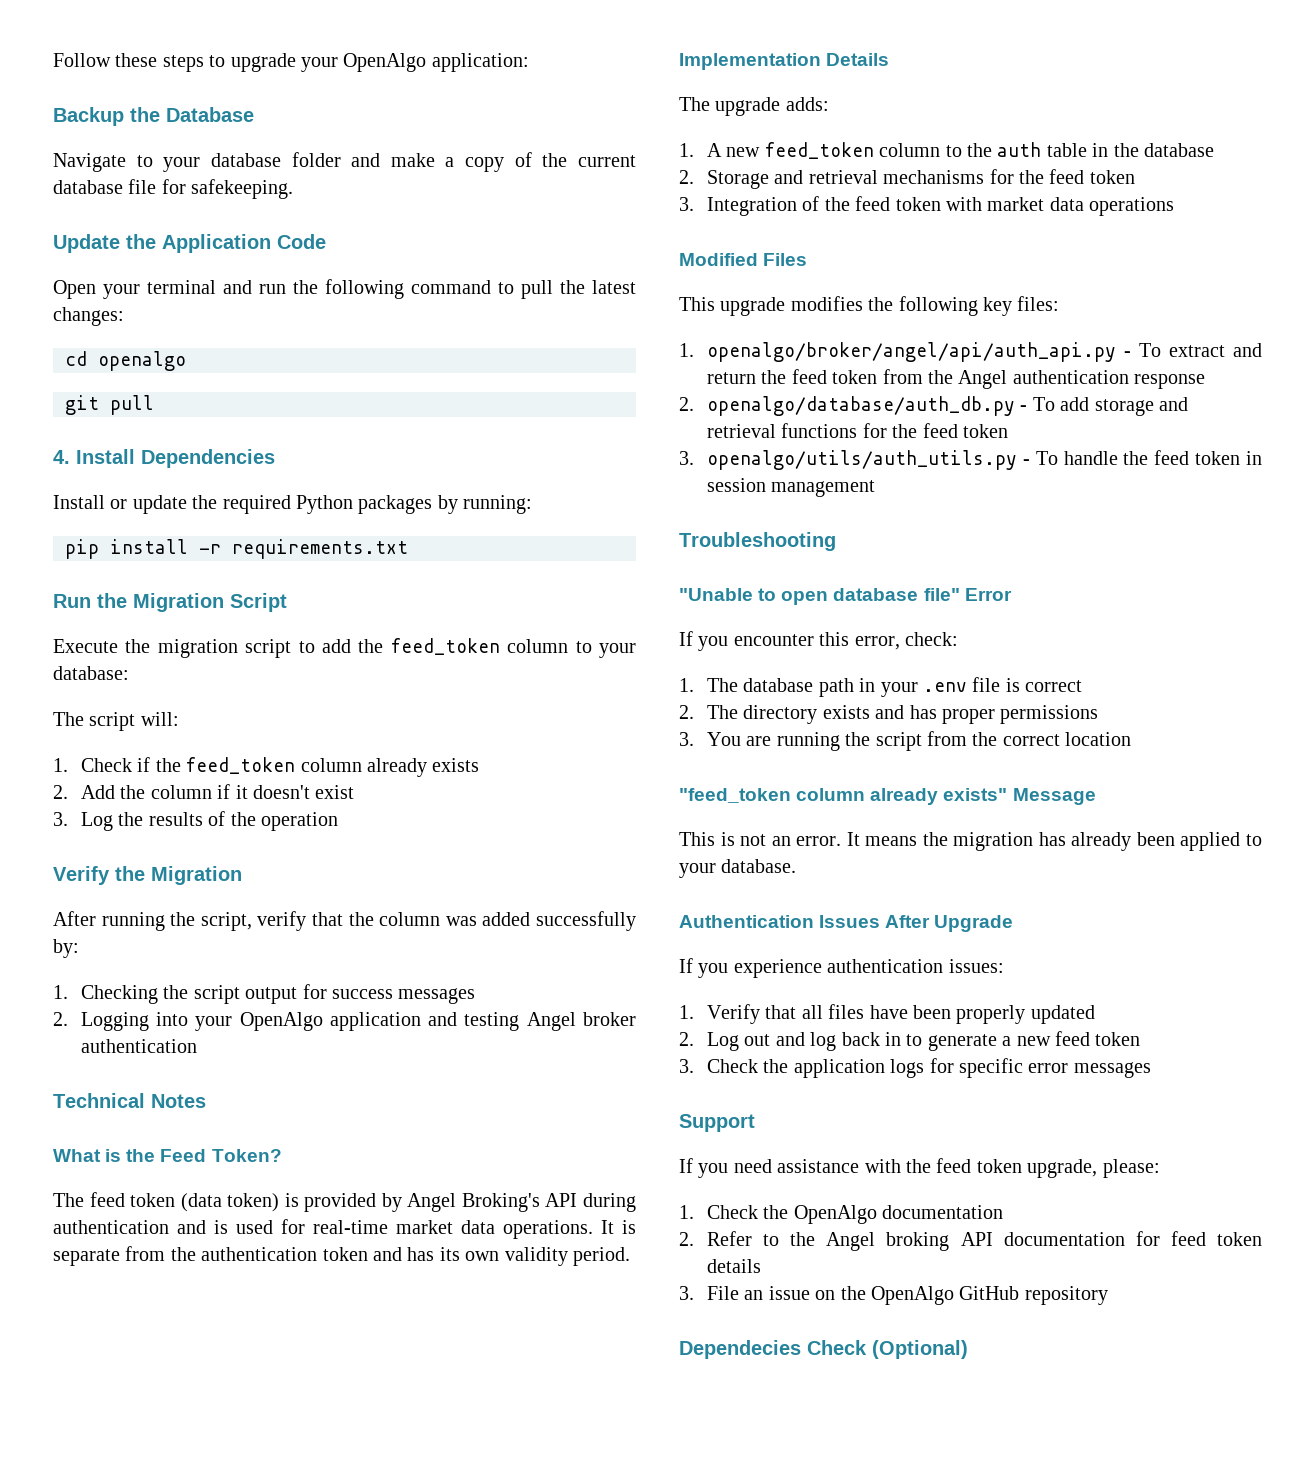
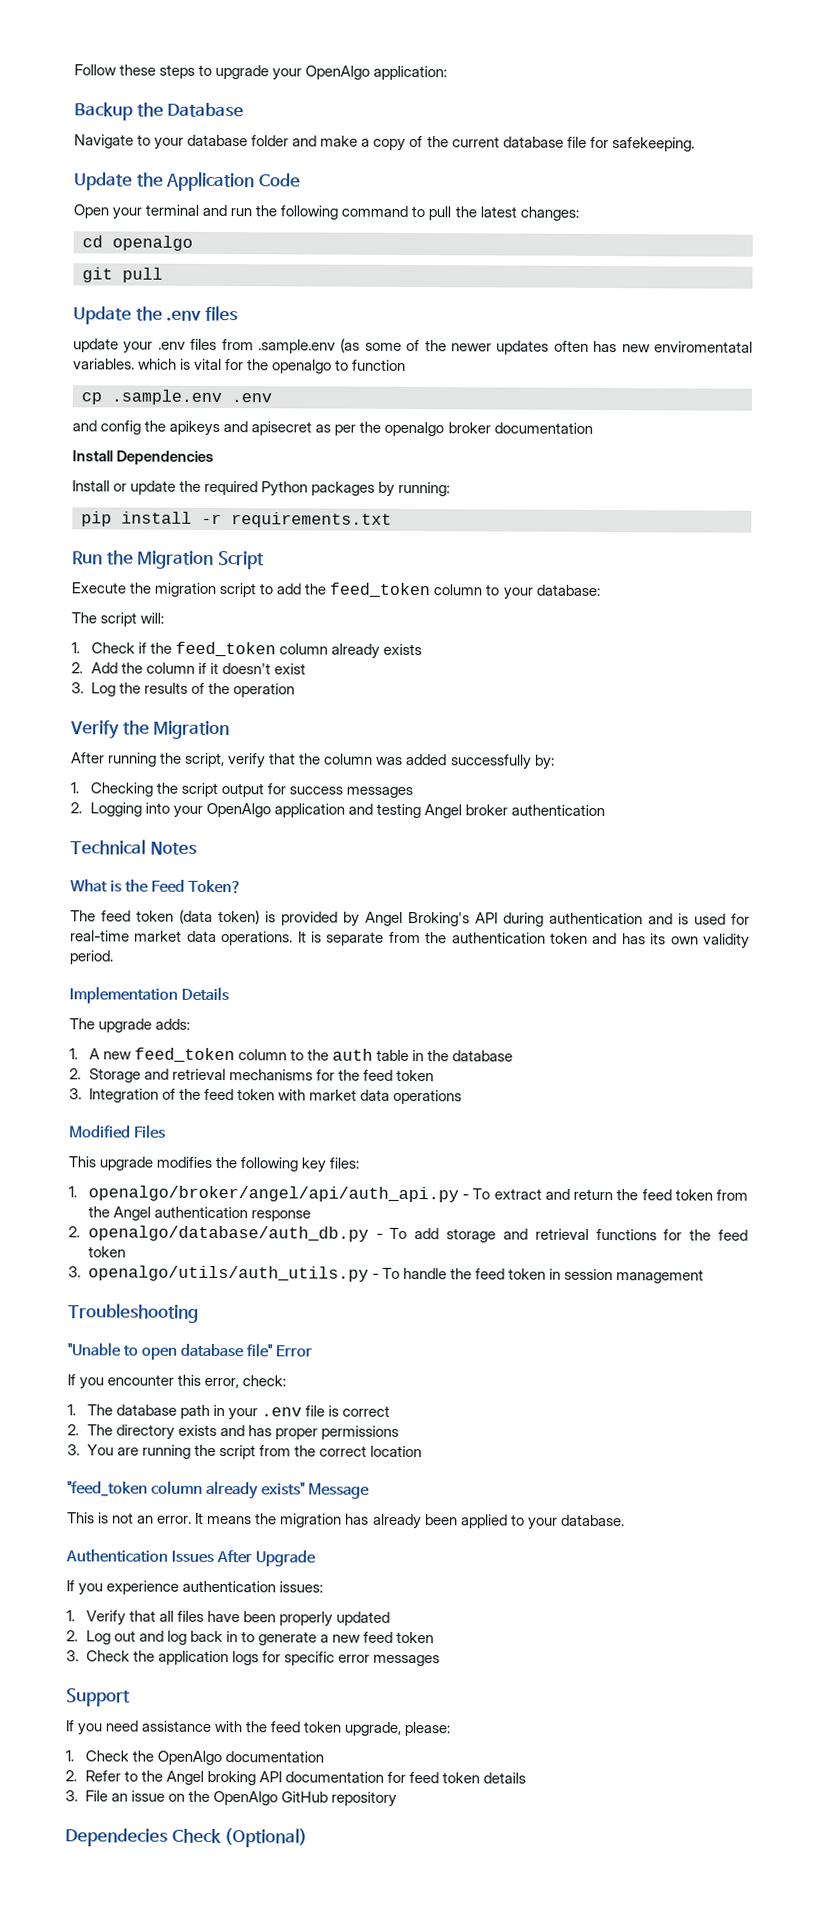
[53,450,70,464] 4. -> [73,305,238,325] [73,338,753,355] [73,358,407,374] [81,389,272,406] [72,420,593,437] Update the .env files // update your .env files from .sample.env (as some of the newer updates often has new enviromentatal variables. which is vital for the openalgo to function // cp .sample.env .env // and config the apikeys and apisecret as per the openalgo broker documentation //

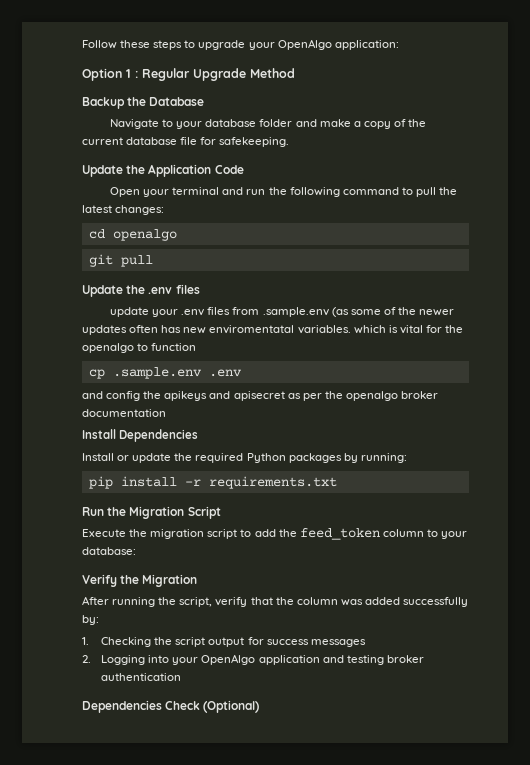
(448, 73) none -> [82,68,295,81] // Option 1 : Regular Upgrade Method
[71,612,165,627] [71,641,423,659] [71,662,307,675] [71,682,296,698] // The script will: // 1. Check if the feed_token column already exists // 2. Add the column if it doesn't exist // 3. Log the results of the operation -> (136, 551) none
[424,804,463,819] Angel -> (384, 660) none
[70,839,197,855] [70,879,243,894] [70,909,750,927] [70,930,750,949] [69,950,114,965] [69,986,230,1004] [69,1018,191,1033] [69,1047,514,1064] [69,1068,435,1083] [69,1088,463,1105] [69,1124,167,1139] [68,1156,360,1173] [68,1185,748,1203] [87,1206,311,1222] [68,1225,748,1243] [87,1246,126,1258] [68,1265,705,1284] [68,1303,199,1323] [67,1342,313,1360] [67,1374,287,1390] [67,1404,391,1421] [67,1424,400,1440] [67,1444,423,1460] [67,1480,371,1500] [67,1512,625,1530] [65,1549,317,1567] [66,1580,324,1596] [66,1610,391,1627] [66,1630,435,1646] [66,1650,441,1667] [66,1688,131,1707] [65,1720,451,1737] [65,1750,324,1766] [65,1770,527,1786] [65,1790,398,1807] [65,1828,168,1847] Technical Notes // What is the Feed Token? // The feed token (data token) is provided by Angel Broking's API during authentication and is used for real-time market data operations. It is separate from the authentication token and has its own validity period. // Implementation Details // The upgrade adds: // 1. A new feed_token column to the auth table in the database // 2. Storage and retrieval mechanisms for the feed token // 3. Integration of the feed token with market data operations // Modified Files // This upgrade modifies the following key files: // 1. openalgo/broker/angel/api/auth_api.py - To extract and return the feed token from the Angel authentication response // 2. openalgo/database/auth_db.py - To add storage and retrieval functions for the feed token // 3. openalgo/utils/auth_utils.py - To handle the feed token in session management // Troubleshooting // "Unable to open database file" Error // If you encounter this error, check: // 1. The database path in your .env file is correct // 2. The directory exists and has proper permissions // 3. You are running the script from the correct location // "feed_token column already exists" Message // This is not an error. It means the migration has already been applied to your database. // Authentication Issues After Upgrade // If you experience authentication issues: // 1. Verify that all files have been properly updated // 2. Log out and log back in to generate a new feed token // 3. Check the application logs for specific error messages // Support // If you need assistance with the feed token upgrade, please: // 1. Check the OpenAlgo documentation // 2. Refer to the Angel broking API documentation for feed token details // 3. File an issue on the OpenAlgo GitHub repository // Dependecies -> [82,700,162,713] Dependencies

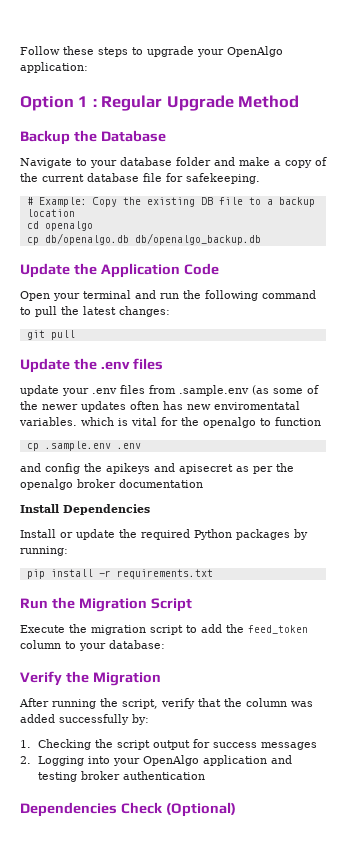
(290, 142) none -> [26,197,315,207] [26,209,75,217] [26,221,93,231] [26,233,261,245] // # Example: Copy the existing DB file to a backup location // cd openalgo // cp db/openalgo.db db/openalgo_backup.db
[88,229,177,241] // cd openalgo -> (170, 311) none

